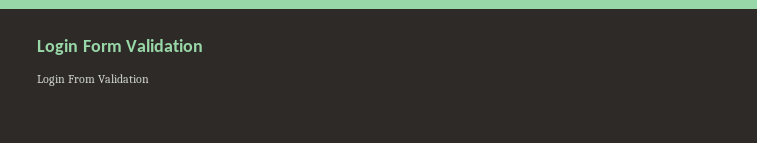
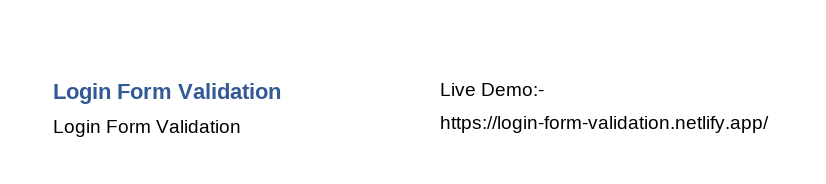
[68,74,150,83] From Validation -> [106,120,242,133] [440,83,545,96] [440,116,769,133] Form Validation // Live Demo:- // https://login-form-validation.netlify.app/

